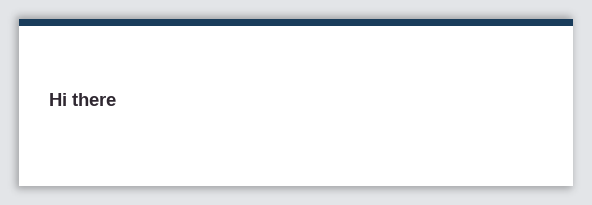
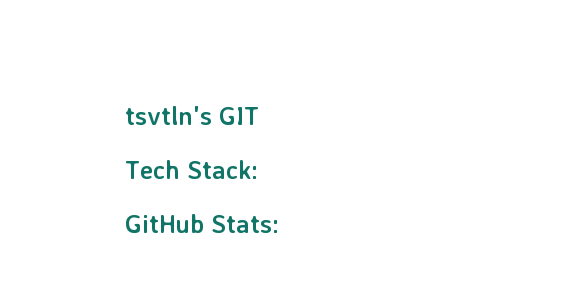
[49,93,116,106] Hi there -> [125,106,259,125] [125,160,258,179] [125,214,279,233] tsvtln's GIT // Tech Stack: // GitHub Stats:

